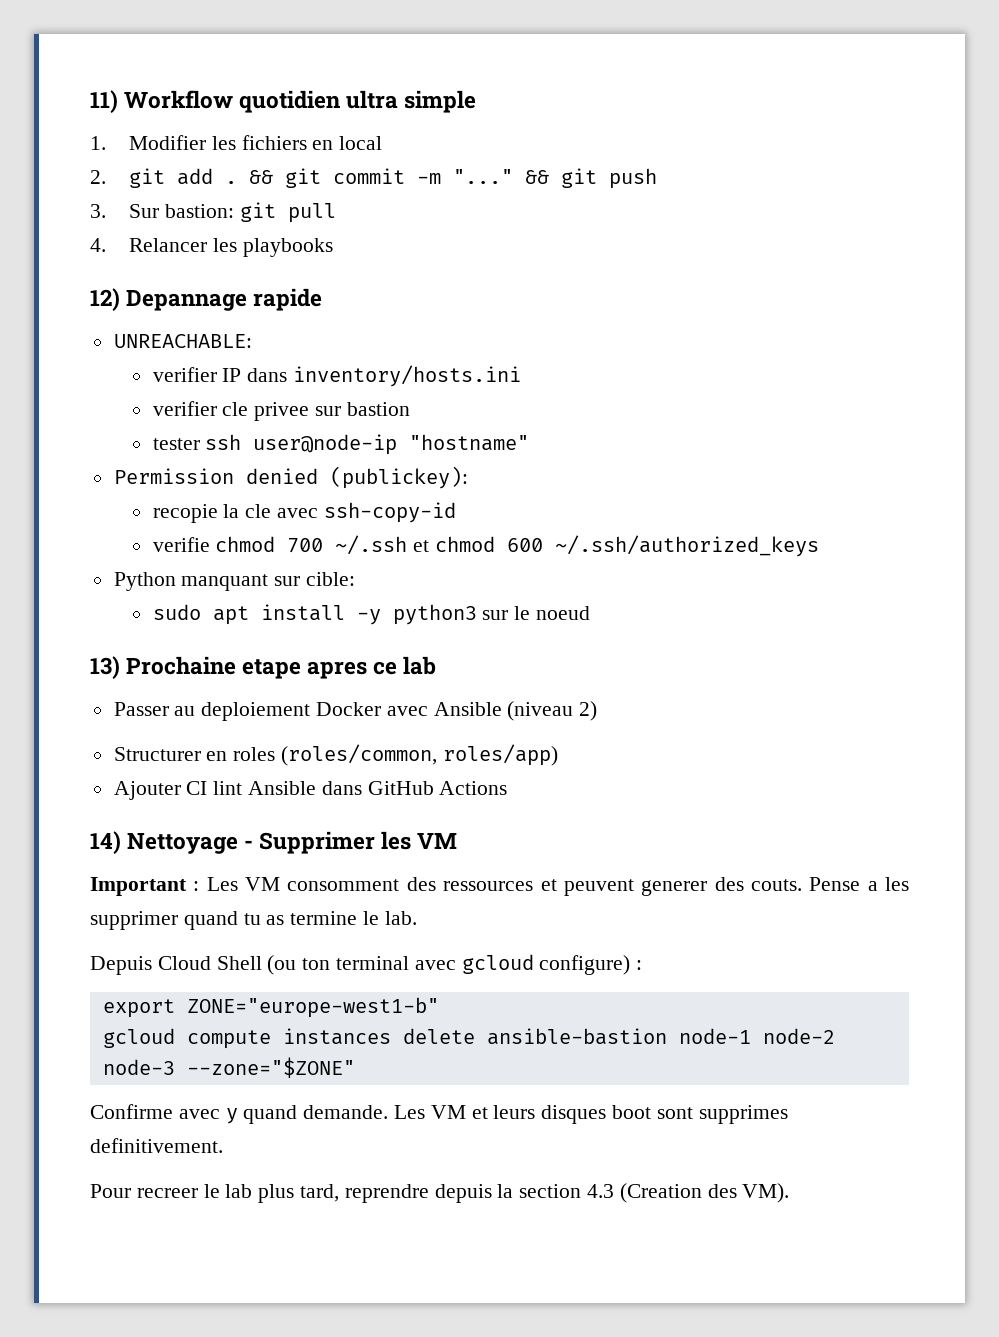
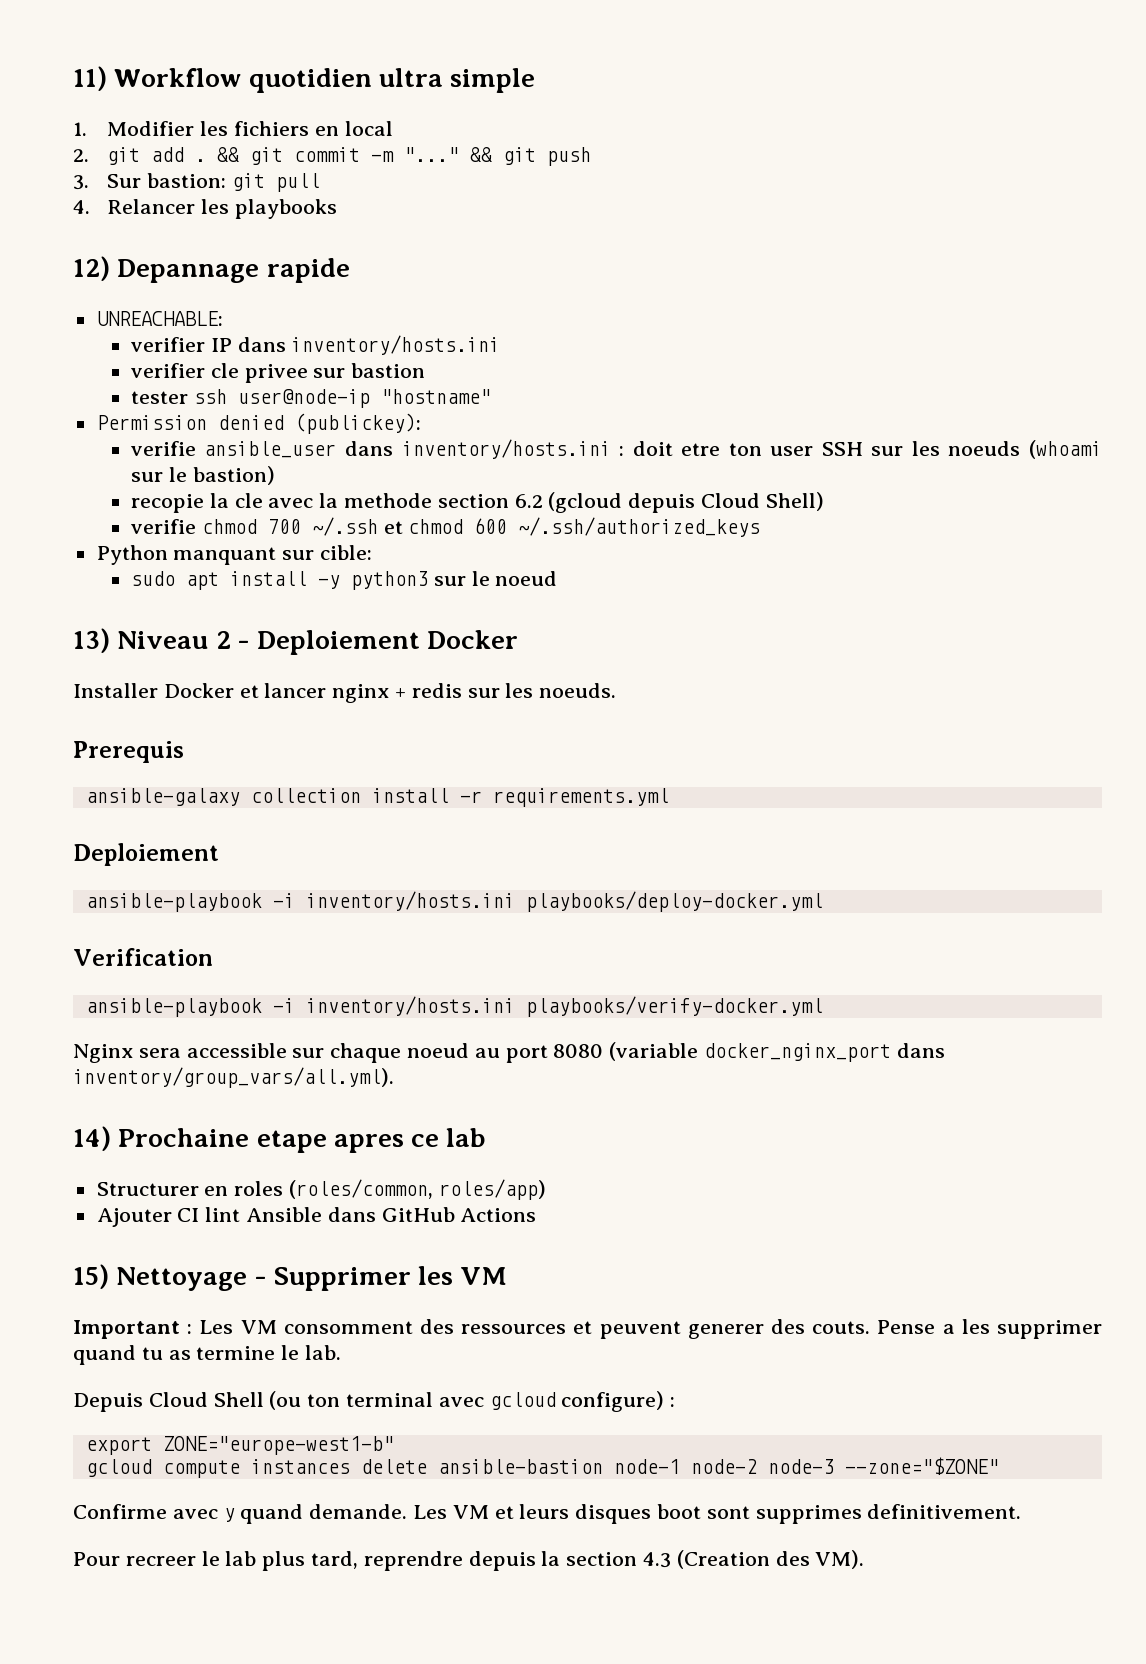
[152,502,456,523] recopie la cle avec ssh-copy-id -> [130,439,1102,459] [130,466,275,485] [130,492,824,513] verifie ansible_user dans inventory/hosts.ini : doit etre ton user SSH sur les noeuds (whoami sur le bastion) // recopie la cle avec la methode section 6.2 (gcloud depuis Cloud Shell)
(120, 667) none -> [117,630,519,655] [73,683,617,703] [73,741,184,763] [85,788,669,807] [73,843,219,866] [85,891,823,912] [73,948,213,966] [85,996,823,1017] [73,1042,945,1063] [73,1067,394,1088] [73,1126,111,1151] Niveau 2 - Deploiement Docker // Installer Docker et lancer nginx + redis sur les noeuds. // Prerequis // ansible-galaxy collection install -r requirements.yml // Deploiement // ansible-playbook -i inventory/hosts.ini playbooks/deploy-docker.yml // Verification // ansible-playbook -i inventory/hosts.ini playbooks/verify-docker.yml // Nginx sera accessible sur chaque noeud au port 8080 (variable docker_nginx_port dans inventory/group_vars/all.yml). // 14)
[113,701,598,721] // Passer au deploiement Docker avec Ansible (niveau 2) -> (487, 1137) none
[90,831,121,854] 14) -> [73,1264,109,1289] 15)

